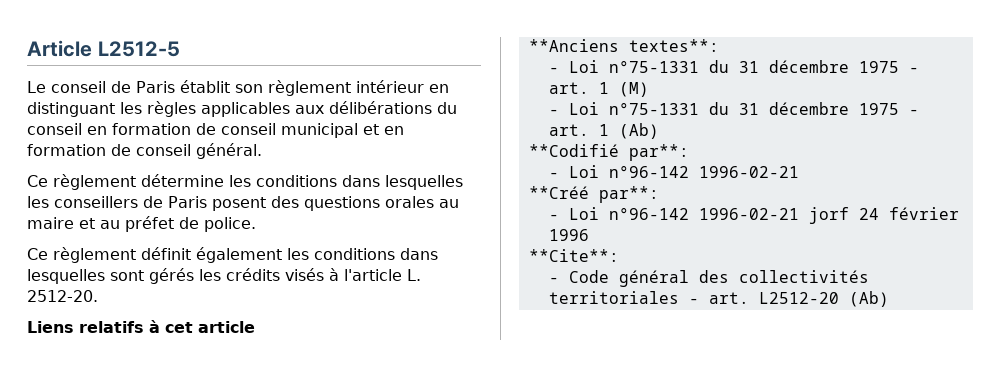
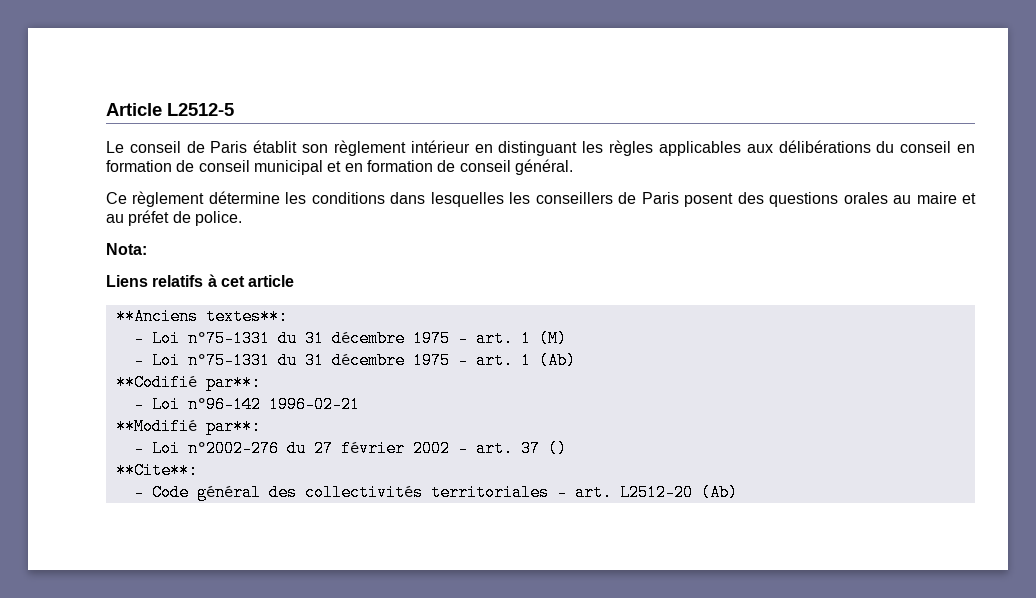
[27,247,438,263] [27,268,421,284] [27,290,98,302] Ce règlement définit également les conditions dans lesquelles sont gérés les crédits visés à l'article L. 2512-20. -> [106,243,147,255] Nota:
[528,186,659,203] [548,207,959,224] [548,229,589,241] **Créé par**: // - Loi n°96-142 1996-02-21 jorf 24 février 1996 -> [115,418,261,435] [133,440,567,457] **Modifié par**: // - Loi n°2002-276 du 27 février 2002 - art. 37 ()

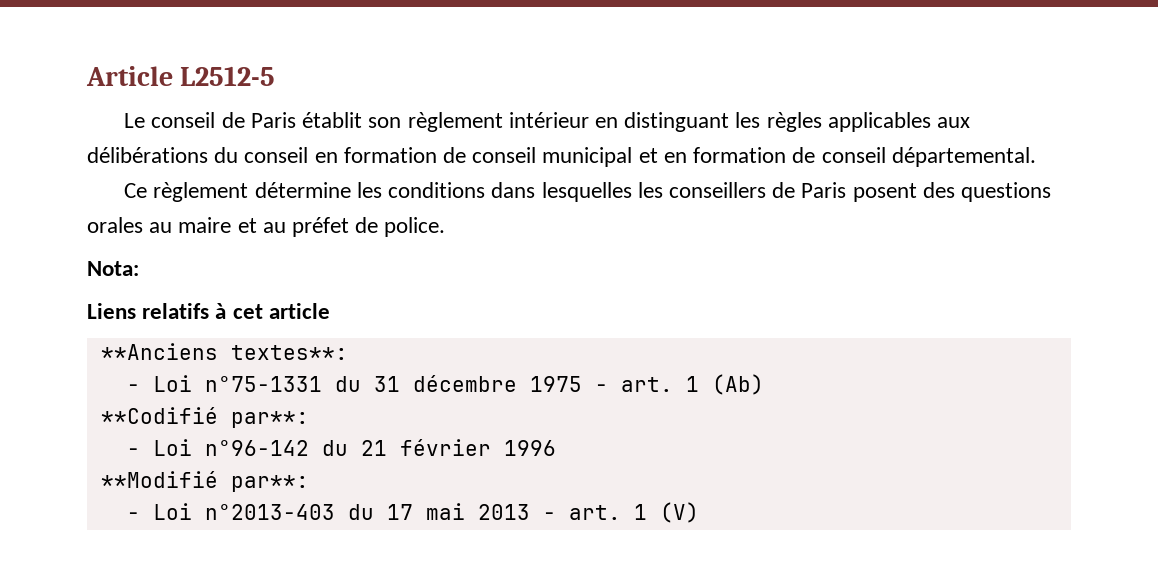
[514,159,573,175] général. -> [891,147,1036,167] départemental.
[133,330,567,347] // - Loi n°75-1331 du 31 décembre 1975 - art. 1 (M) -> (348, 352) none
[268,396,360,413] 1996-02-21 -> [321,439,556,456] du 21 février 1996
[187,440,567,457] [115,462,198,479] [133,484,738,501] n°2002-276 du 27 février 2002 - art. 37 () // **Cite**: // - Code général des collectivités territoriales - art. L2512-20 (Ab) -> [204,502,699,523] n°2013-403 du 17 mai 2013 - art. 1 (V)

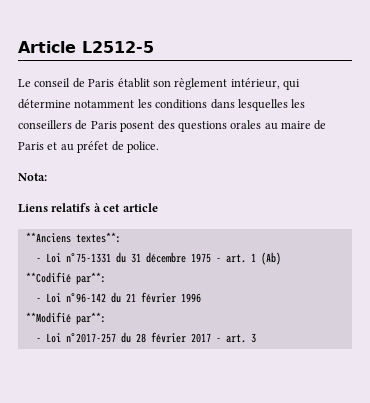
[508,112,970,132] [87,147,1036,167] [124,182,351,202] intérieur en distinguant les règles applicables aux délibérations du conseil en formation de conseil municipal et en formation de conseil départemental. // Ce règlement détermine -> [230,78,300,90] [18,99,135,109] intérieur, qui détermine notamment
(232, 225) none -> [314,120,327,130] [18,142,44,150] de Paris
[204,502,699,523] n°2013-403 du 17 mai 2013 - art. 1 (V) -> [65,332,256,343] n°2017-257 du 28 février 2017 - art. 3

